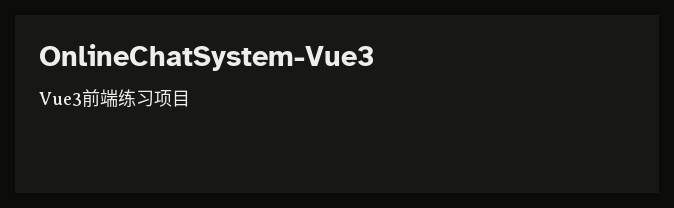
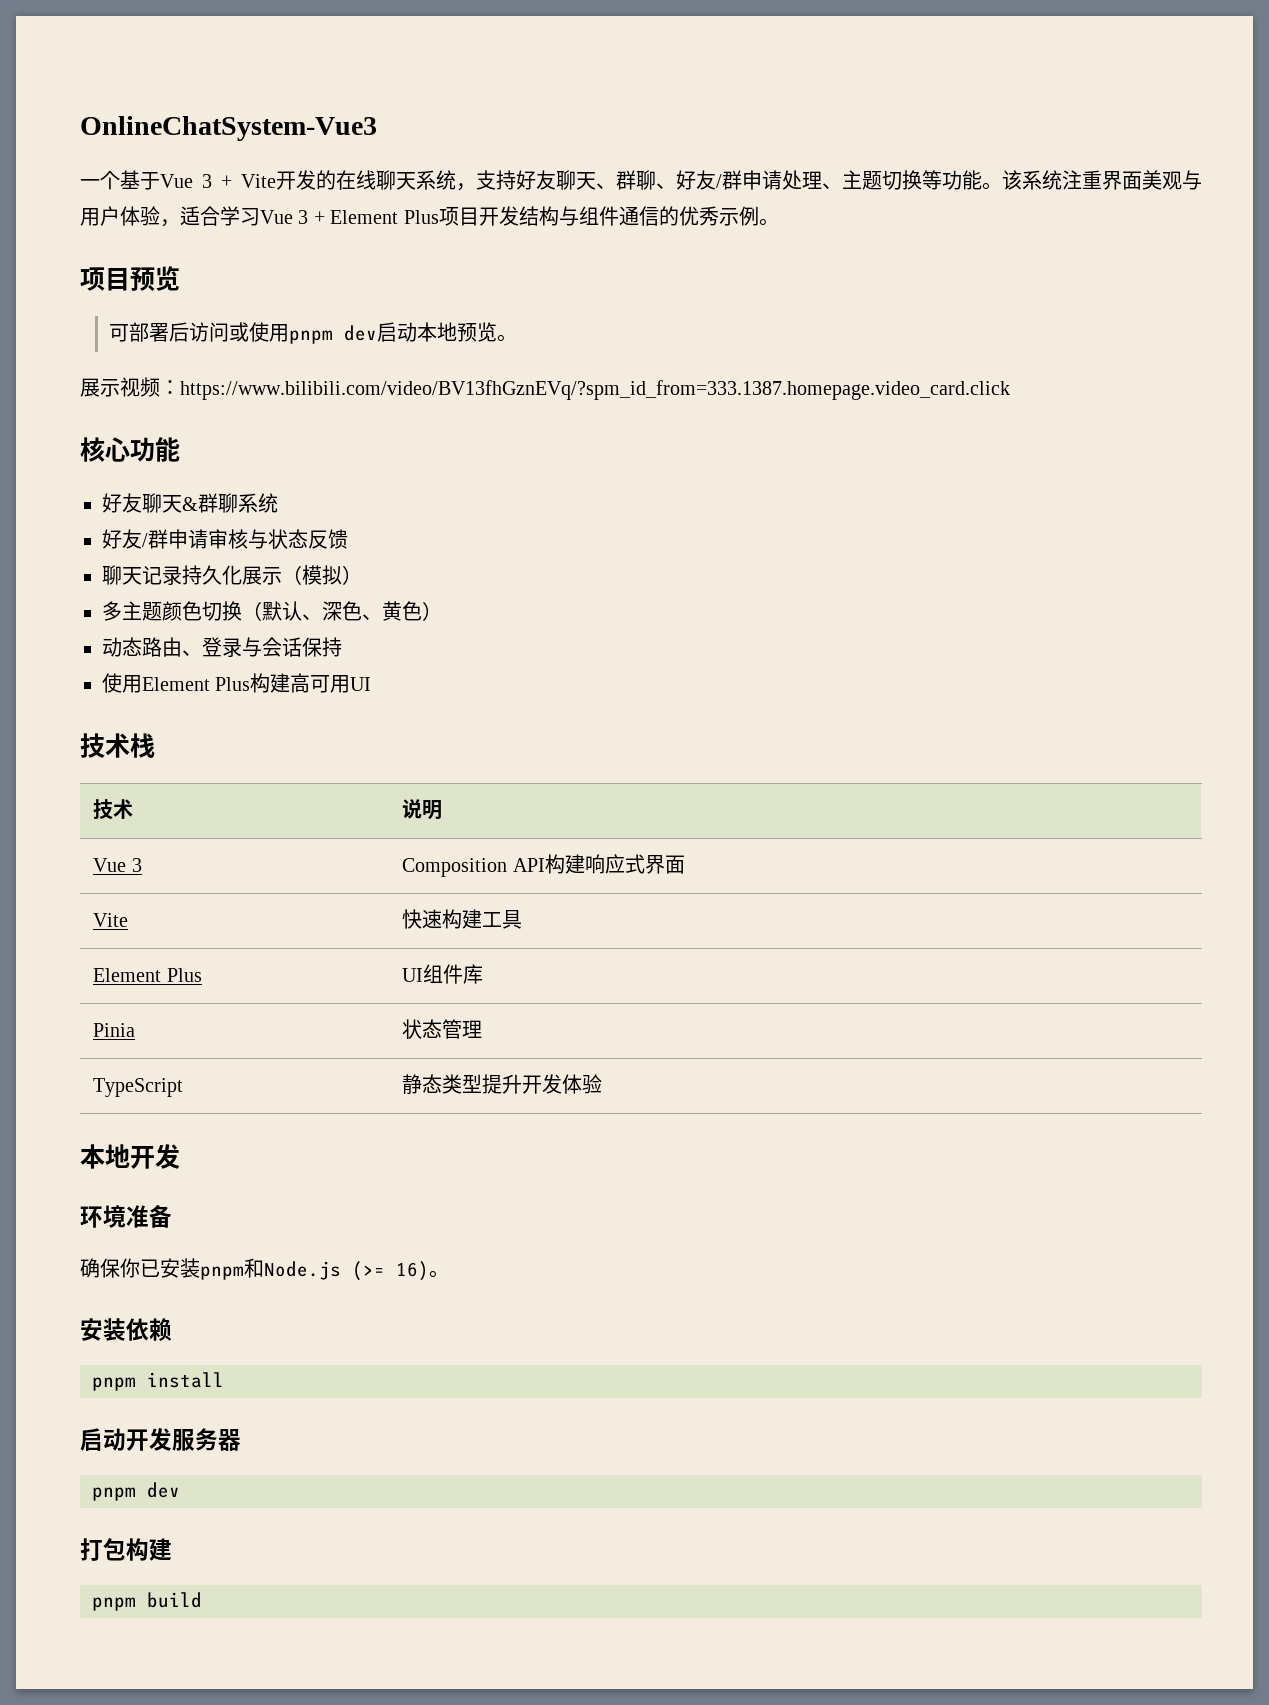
[39,89,190,107] Vue3前端练习项目 -> [80,170,1202,191] [80,206,779,227] [80,266,180,291] [109,322,518,344] [80,377,1010,400] [80,437,180,462] [102,493,278,513] [102,529,348,549] [102,565,362,585] [102,601,442,621] [102,637,342,657] [102,673,372,693] [80,733,155,758] [93,799,134,820] [402,799,443,820] [93,858,142,872] [402,854,685,877] [93,913,129,927] [402,909,523,929] [93,968,202,982] [402,964,484,984] [93,1023,136,1037] [402,1019,483,1039] [93,1078,184,1097] [402,1074,603,1094] [80,1144,180,1169] [80,1205,172,1228] [80,1258,449,1281] [80,1318,172,1341] [92,1372,224,1391] [80,1428,241,1451] [92,1482,180,1501] [80,1538,172,1561] [92,1592,202,1611] 一个基于Vue 3 + Vite开发的在线聊天系统，支持好友聊天、群聊、好友/群申请处理、主题切换等功能。该系统注重界面美观与用户体验，适合学习Vue 3 + Element Plus项目开发结构与组件通信的优秀示例。 // 项目预览 // 可部署后访问或使用pnpm dev启动本地预览。 // 展示视频：https://www.bilibili.com/video/BV13fhGznEVq/?spm_id_from=333.1387.homepage.video_card.click // 核心功能 // 好友聊天&群聊系统 // 好友/群申请审核与状态反馈 // 聊天记录持久化展示（模拟） // 多主题颜色切换（默认、深色、黄色） // 动态路由、登录与会话保持 // 使用Element Plus构建高可用UI // 技术栈 // 技术 | 说明 // Vue 3 | Composition API构建响应式界面 // Vite | 快速构建工具 // Element Plus | UI组件库 // Pinia | 状态管理 // TypeScript | 静态类型提升开发体验 // 本地开发 // 环境准备 // 确保你已安装pnpm和Node.js (>= 16)。 // 安装依赖 // pnpm install // 启动开发服务器 // pnpm dev // 打包构建 // pnpm build

